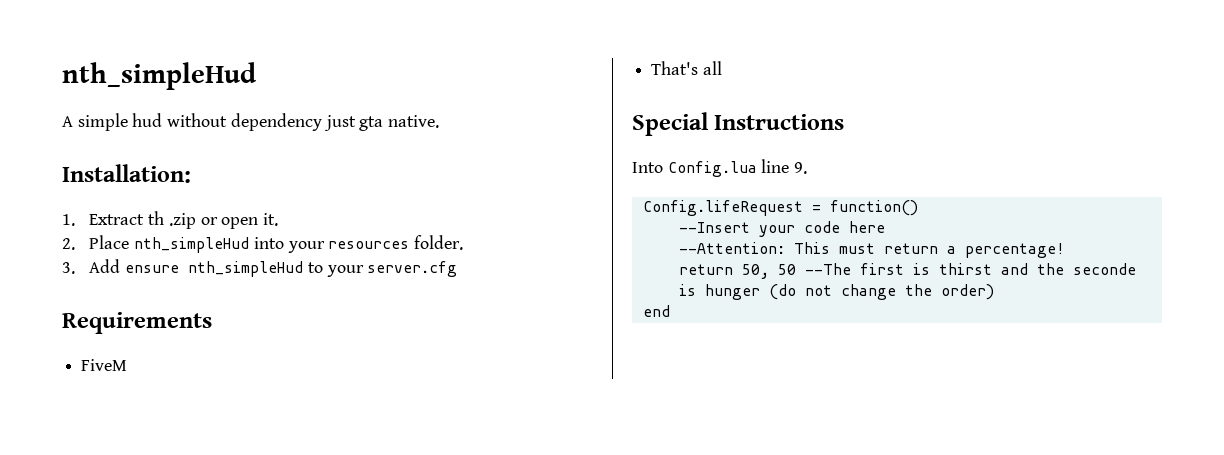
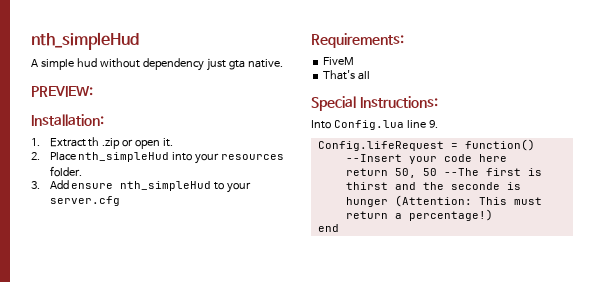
(440, 121) none -> [31,86,93,97] // PREVIEW:
[62,312,212,334] Requirements -> [311,33,404,48] Requirements:
[714,114,845,130] Instructions -> [359,96,438,108] Instructions:
[678,242,1065,258] // --Attention: This must return a percentage! -> (507, 158) none
[768,284,994,300] (do not change the order) -> [394,195,542,207] [345,209,493,221] (Attention: This must return a percentage!)

